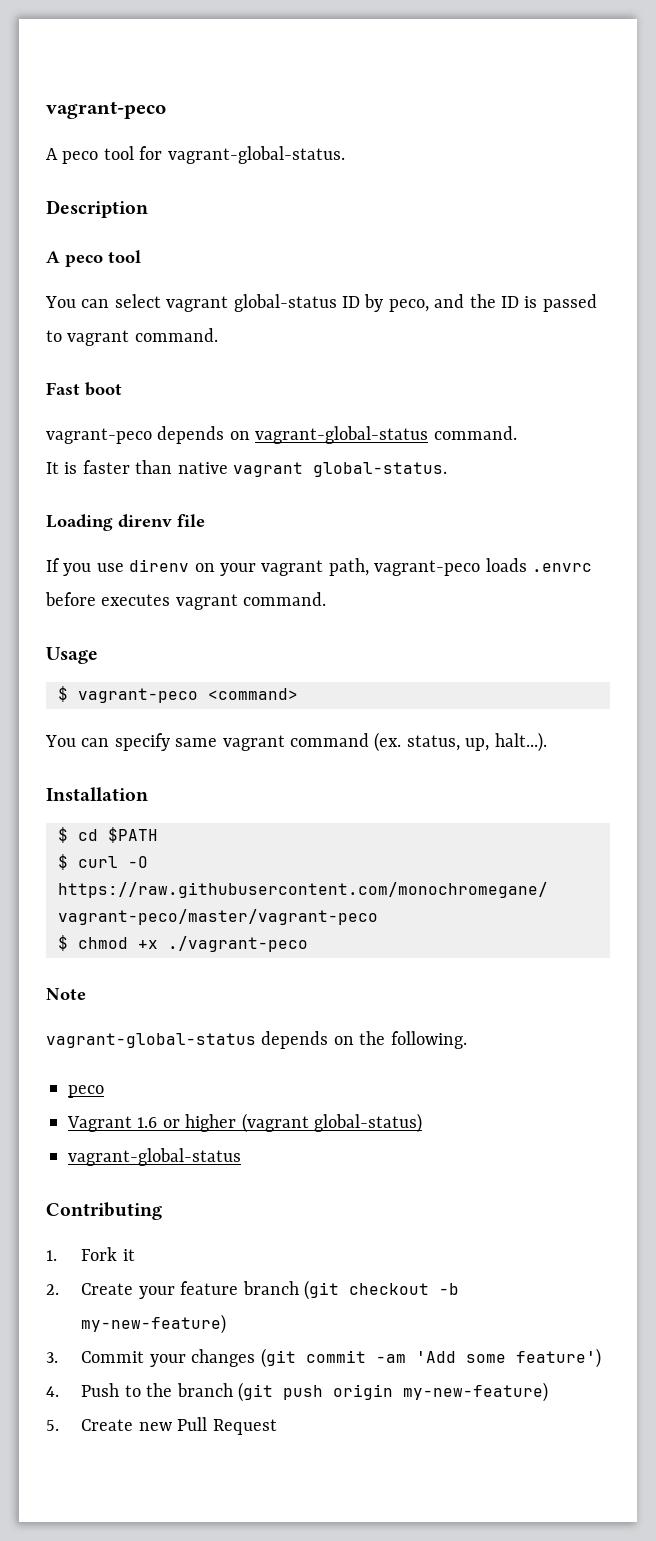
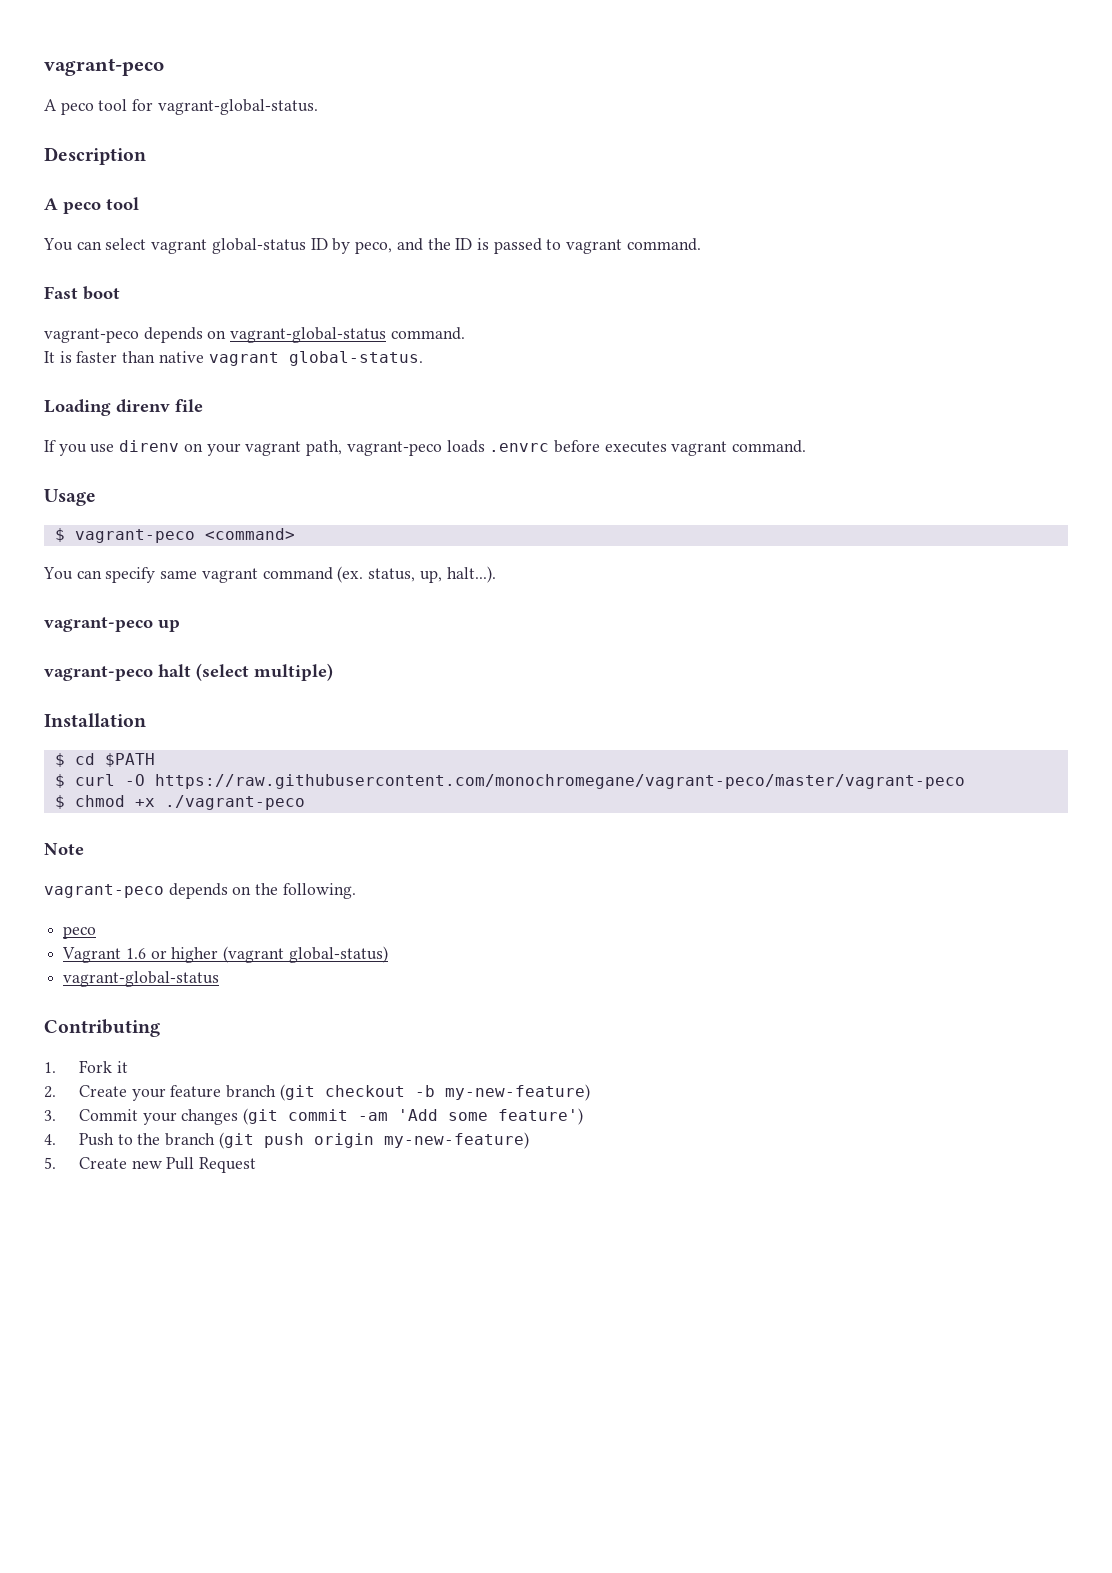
(547, 742) none -> [44,617,180,632] [44,663,333,681] // vagrant-peco up // vagrant-peco halt (select multiple)
[46,1033,256,1048] vagrant-global-status -> [44,884,164,898] vagrant-peco

